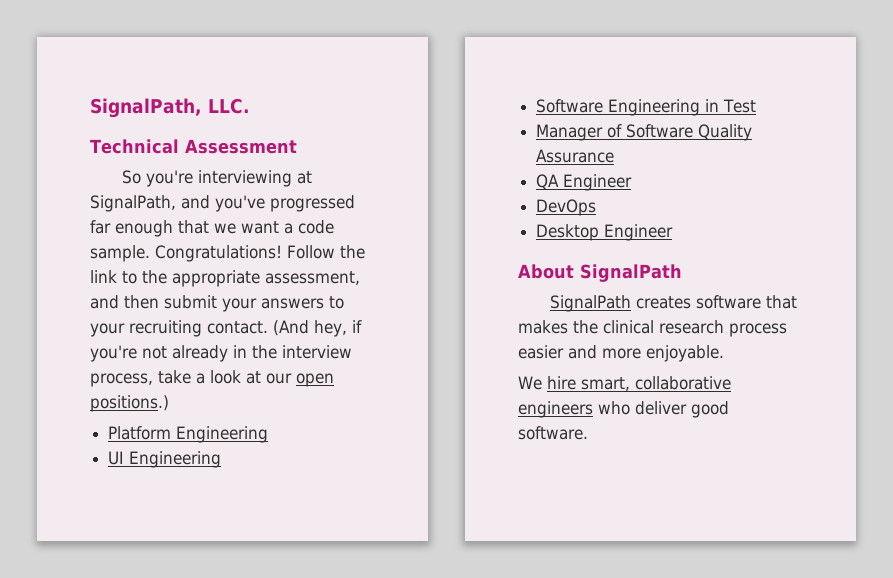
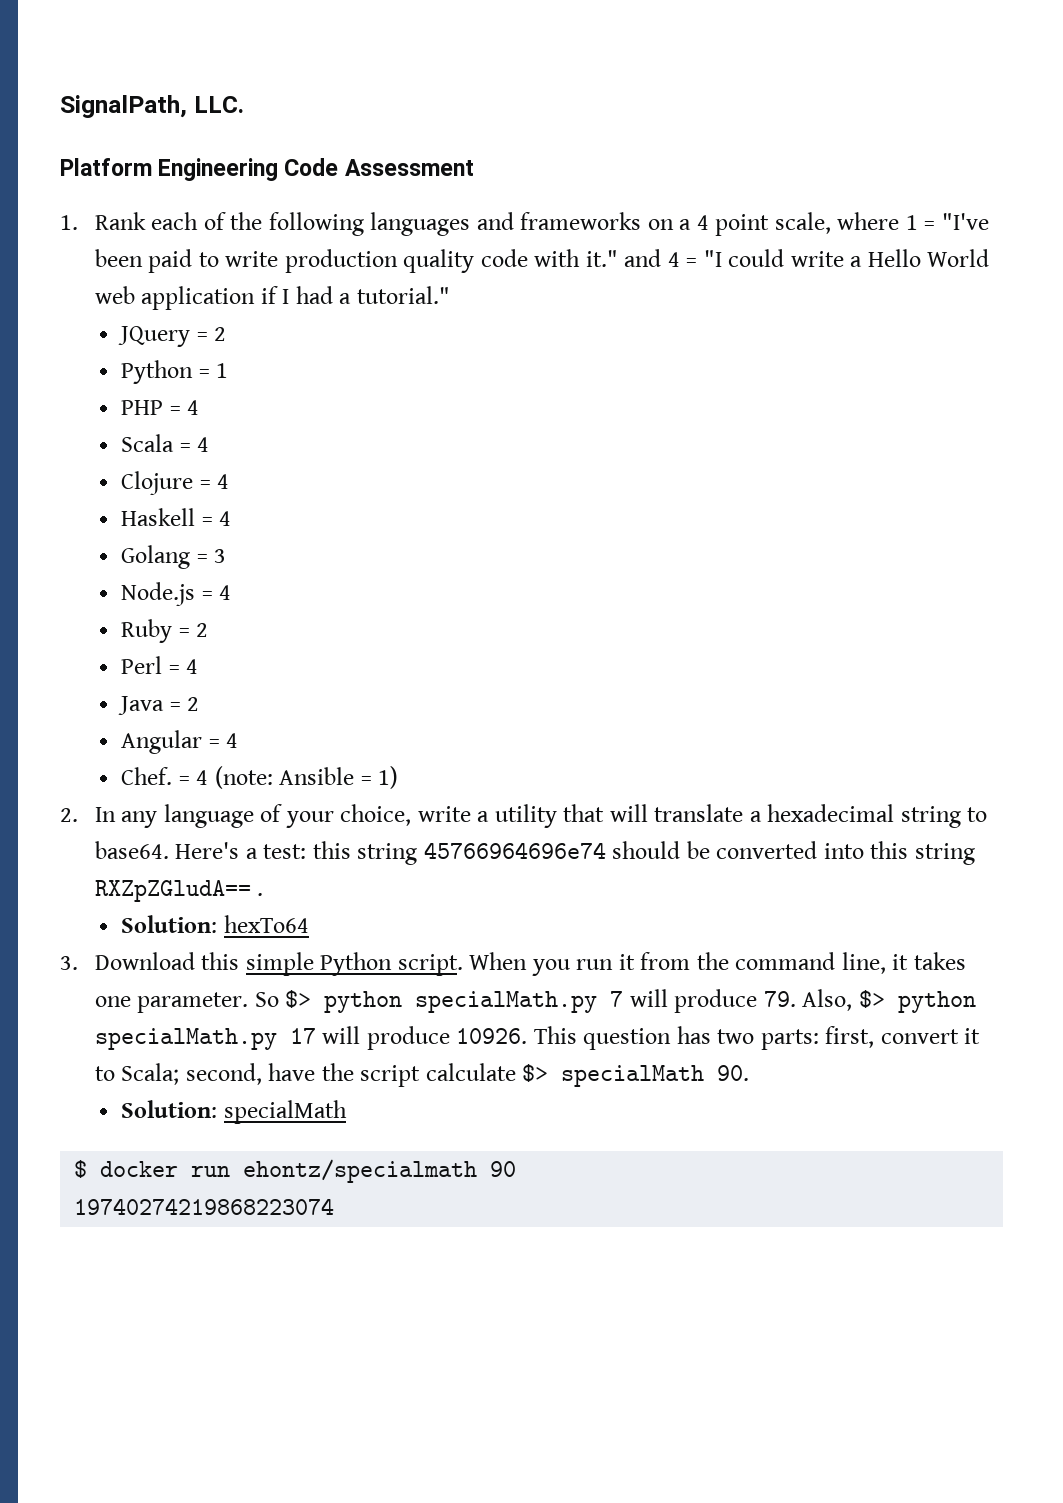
[90,139,297,154] [122,170,313,187] [90,195,355,212] [90,220,334,237] [90,245,365,262] [90,270,360,287] [90,295,344,312] [90,320,362,337] [90,345,352,362] [90,370,334,387] [90,395,169,412] [108,426,269,443] [108,451,222,468] [536,99,757,116] [536,124,753,141] [536,149,615,163] [536,174,633,191] [536,199,597,216] [536,224,674,241] [518,264,682,282] [550,295,798,312] [518,320,787,337] [518,345,724,362] [518,376,731,391] [518,401,729,418] [518,426,588,440] Technical Assessment // So you're interviewing at SignalPath, and you've progressed far enough that we want a code sample. Congratulations! Follow the link to the appropriate assessment, and then submit your answers to your recruiting contact. (And hey, if you're not already in the interview process, take a look at our open positions.) // Platform Engineering // UI Engineering // Software Engineering in Test // Manager of Software Quality Assurance // QA Engineer // DevOps // Desktop Engineer // About SignalPath // SignalPath creates software that makes the clinical research process easier and more enjoyable. // We hire smart, collaborative engineers who deliver good software. -> [60,158,474,181] [60,212,989,236] [94,249,990,273] [94,286,450,310] [118,326,227,347] [121,360,229,384] [121,400,200,415] [121,434,210,452] [121,471,230,495] [121,508,232,526] [121,545,227,569] [121,582,232,606] [121,619,209,643] [121,656,199,674] [118,696,200,715] [121,730,239,754] [121,766,399,789] [60,804,988,828] [94,841,975,865] [94,880,264,902] [121,915,309,933] [60,952,966,976] [94,989,976,1013] [94,1026,981,1050] [94,1063,750,1087] [121,1100,347,1124] [74,1159,517,1183] [74,1198,335,1215] Platform Engineering Code Assessment // 1. Rank each of the following languages and frameworks on a 4 point scale, where 1 = "I've been paid to write production quality code with it." and 4 = "I could write a Hello World web application if I had a tutorial." // JQuery = 2 // Python = 1 // PHP = 4 // Scala = 4 // Clojure = 4 // Haskell = 4 // Golang = 3 // Node.js = 4 // Ruby = 2 // Perl = 4 // Java = 2 // Angular = 4 // Chef. = 4 (note: Ansible = 1) // 2. In any language of your choice, write a utility that will translate a hexadecimal string to base64. Here's a test: this string 45766964696e74 should be converted into this string RXZpZGludA== . // Solution: hexTo64 // 3. Download this simple Python script. When you run it from the command line, it takes one parameter. So $> python specialMath.py 7 will produce 79. Also, $> python specialMath.py 17 will produce 10926. This question has two parts: first, convert it to Scala; second, have the script calculate $> specialMath 90. // Solution: specialMath // $ docker run ehontz/specialmath 90 // 19740274219868223074

